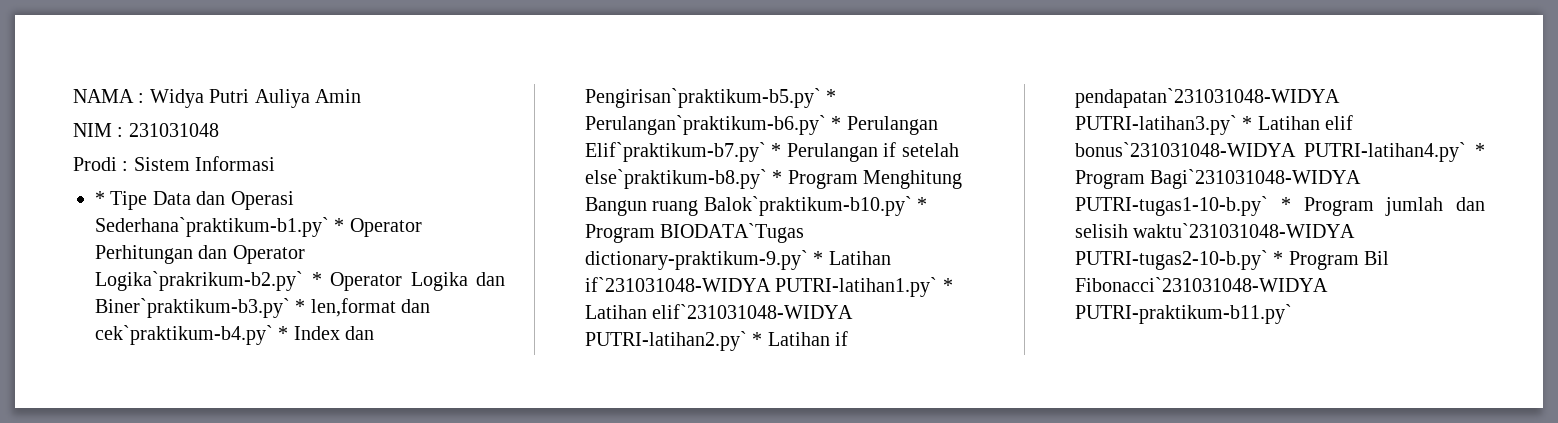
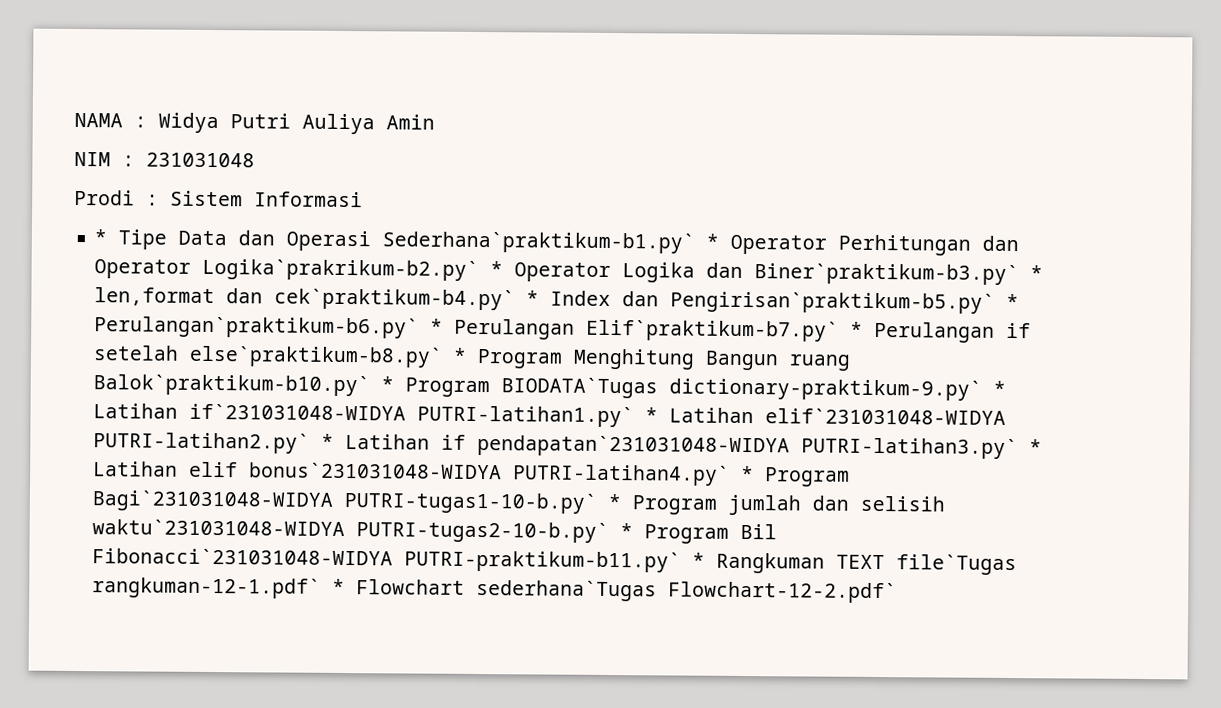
(1292, 314) none -> [692,552,1018,576] [92,577,898,604] * Rangkuman TEXT file`Tugas rangkuman-12-1.pdf` * Flowchart sederhana`Tugas Flowchart-12-2.pdf`

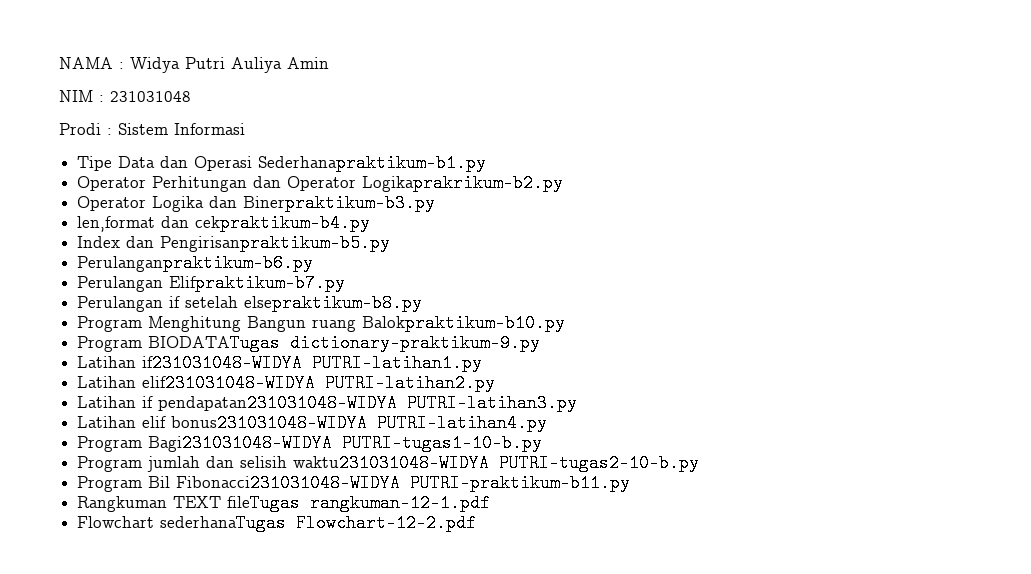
[94,229,108,245] * -> (245, 129) none
[382,231,720,254] Sederhana`praktikum-b1.py` * -> [258,154,487,172] Sederhanapraktikum-b1.py //
[202,258,504,282] Logika`prakrikum-b2.py` * -> [362,174,564,192] Logikaprakrikum-b2.py //
[754,263,1044,286] [94,287,1020,314] [94,316,864,342] Biner`praktikum-b3.py` * len,format dan cek`praktikum-b4.py` * Index dan Pengirisan`praktikum-b5.py` * Perulangan`praktikum-b6.py` * Perulangan Elif`praktikum-b7.py` * -> [243,194,436,212] [77,214,371,232] [77,234,391,252] [77,254,314,272] [77,274,346,292] Binerpraktikum-b3.py // len,format dan cekpraktikum-b4.py // Index dan Pengirisanpraktikum-b5.py // Perulanganpraktikum-b6.py // Perulangan Elifpraktikum-b7.py //
[189,345,468,368] else`praktikum-b8.py` * -> [244,294,423,312] elsepraktikum-b8.py //
[93,374,1007,401] [93,403,1007,428] [93,432,1043,460] [93,461,851,487] [92,490,946,516] [92,519,778,544] [92,548,1018,576] [92,577,898,604] Balok`praktikum-b10.py` * Program BIODATA`Tugas dictionary-praktikum-9.py` * Latihan if`231031048-WIDYA PUTRI-latihan1.py` * Latihan elif`231031048-WIDYA PUTRI-latihan2.py` * Latihan if pendapatan`231031048-WIDYA PUTRI-latihan3.py` * Latihan elif bonus`231031048-WIDYA PUTRI-latihan4.py` * Program Bagi`231031048-WIDYA PUTRI-tugas1-10-b.py` * Program jumlah dan selisih waktu`231031048-WIDYA PUTRI-tugas2-10-b.py` * Program Bil Fibonacci`231031048-WIDYA PUTRI-praktikum-b11.py` * Rangkuman TEXT file`Tugas rangkuman-12-1.pdf` * Flowchart sederhana`Tugas Flowchart-12-2.pdf` -> [362,314,566,332] [77,334,541,352] [77,354,483,372] [77,374,496,392] [77,394,578,412] [77,414,548,432] [77,434,543,452] [77,454,700,472] [77,474,631,492] [77,494,491,512] [77,514,477,532] Balokpraktikum-b10.py // Program BIODATATugas dictionary-praktikum-9.py // Latihan if231031048-WIDYA PUTRI-latihan1.py // Latihan elif231031048-WIDYA PUTRI-latihan2.py // Latihan if pendapatan231031048-WIDYA PUTRI-latihan3.py // Latihan elif bonus231031048-WIDYA PUTRI-latihan4.py // Program Bagi231031048-WIDYA PUTRI-tugas1-10-b.py // Program jumlah dan selisih waktu231031048-WIDYA PUTRI-tugas2-10-b.py // Program Bil Fibonacci231031048-WIDYA PUTRI-praktikum-b11.py // Rangkuman TEXT fileTugas rangkuman-12-1.pdf // Flowchart sederhanaTugas Flowchart-12-2.pdf

